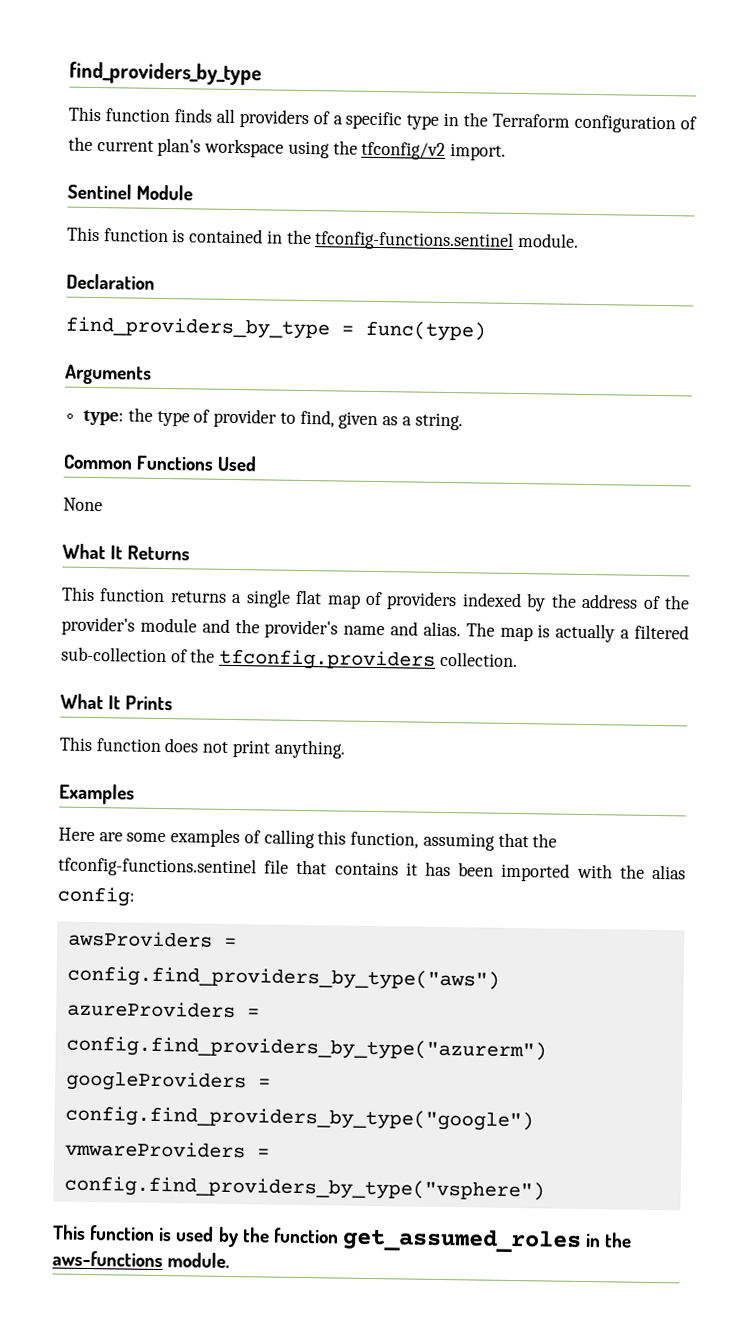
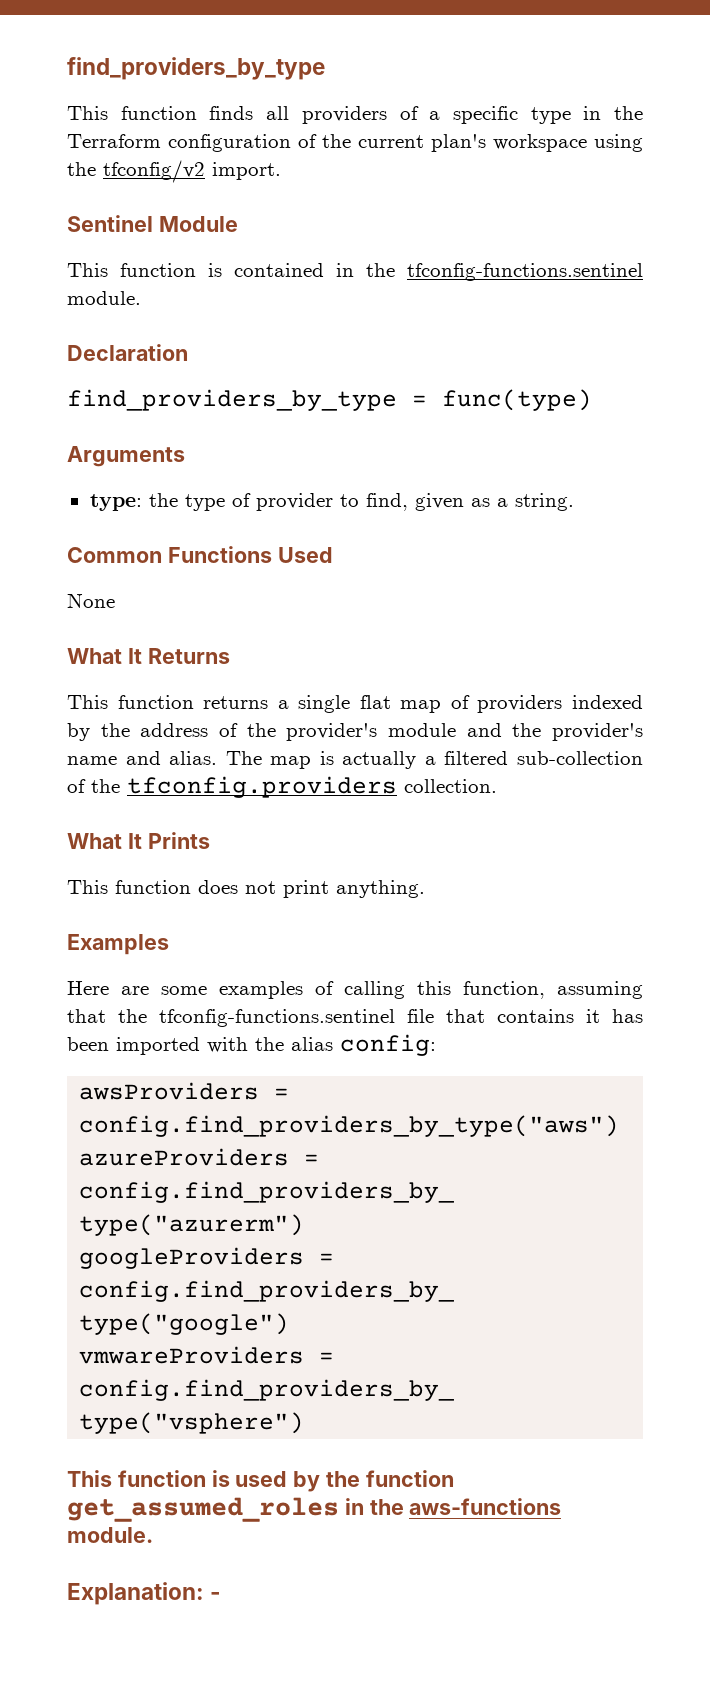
(231, 1260) none -> [67,1582,222,1605] // Explanation: -

